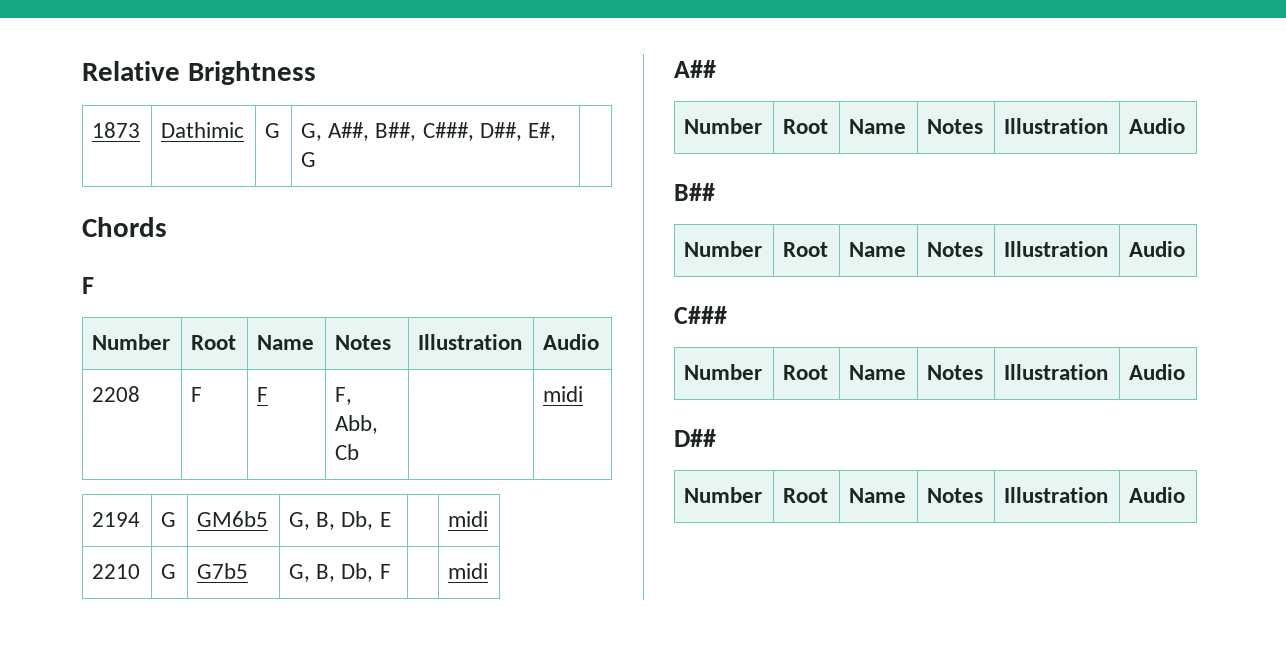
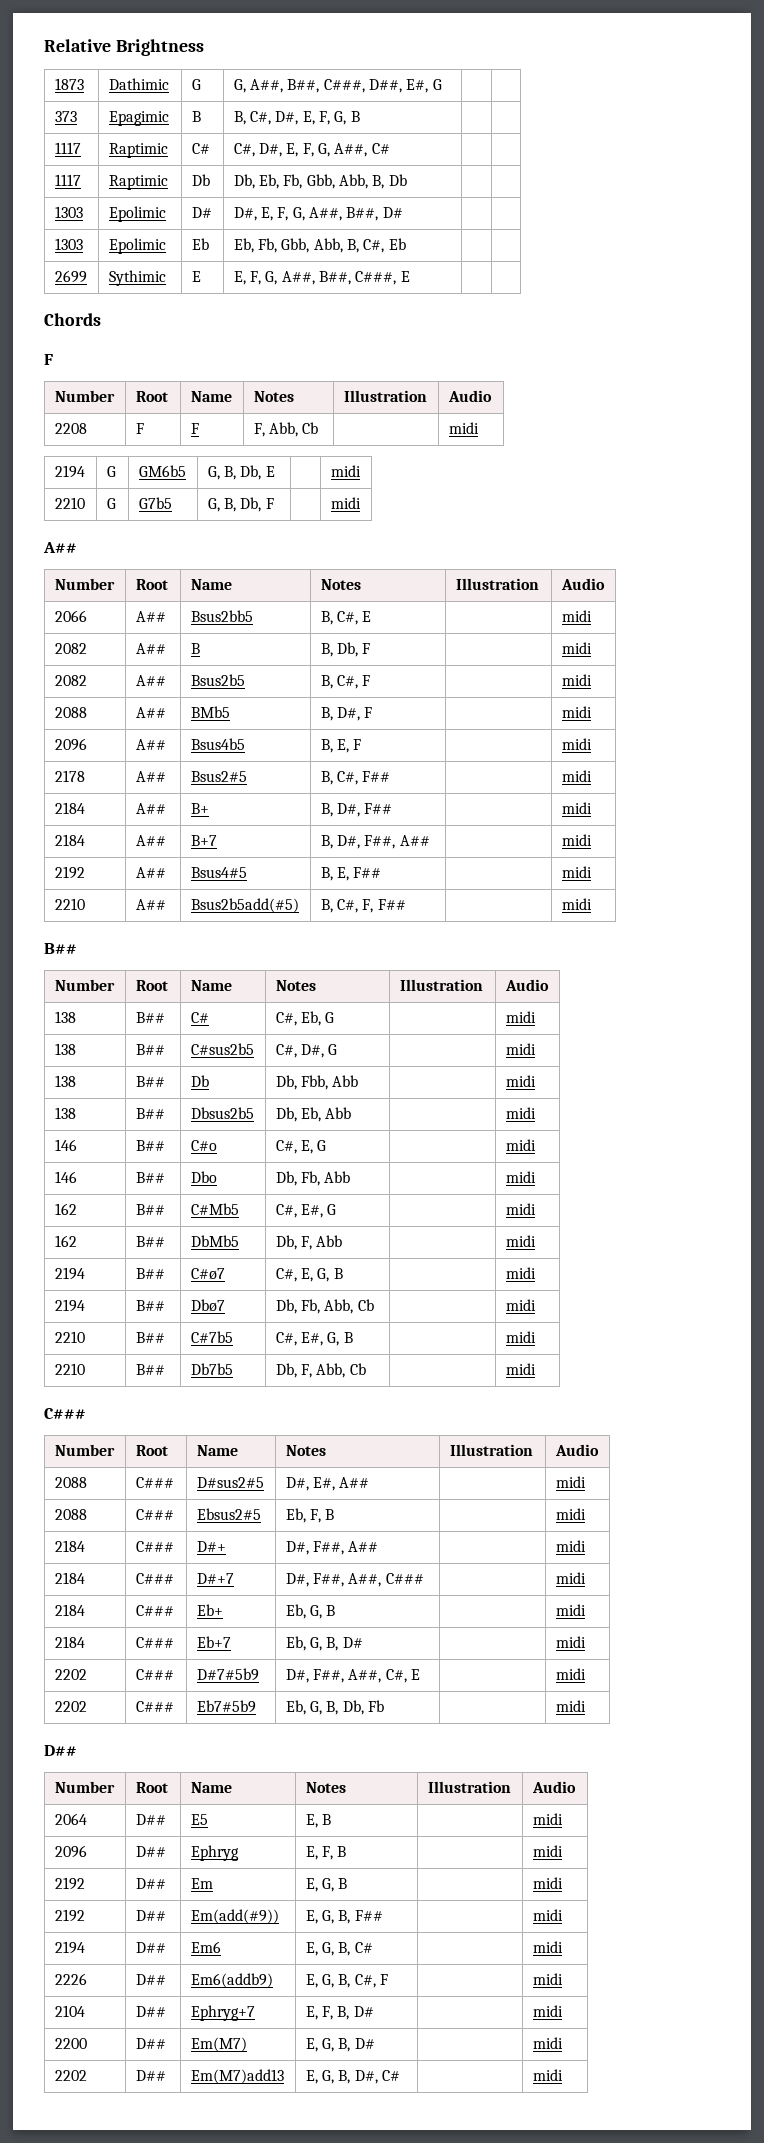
(317, 159) none -> [54,111,77,122] [108,111,169,126] [191,111,201,122] [233,111,360,125] [54,142,81,154] [108,143,168,158] [191,143,210,154] [233,143,390,157] [54,174,81,186] [108,175,168,190] [191,174,210,186] [233,174,407,189] [54,206,83,218] [108,206,166,222] [191,207,212,218] [233,207,403,221] [54,238,83,250] [108,238,166,254] [191,238,209,250] [233,238,406,253] [54,270,87,283] [108,270,166,286] [191,271,201,282] [233,271,410,285] | // 373 | Epagimic | B | B, C#, D#, E, F, G, B | | // 1117 | Raptimic | C# | C#, D#, E, F, G, A##, C# | | // 1117 | Raptimic | Db | Db, Eb, Fb, Gbb, Abb, B, Db | | // 1303 | Epolimic | D# | D#, E, F, G, A##, B##, D# | | // 1303 | Epolimic | Eb | Eb, Fb, Gbb, Abb, B, C#, Eb | | // 2699 | Sythimic | E | E, F, G, A##, B##, C###, E | |
(1186, 126) none -> [54,610,87,622] [135,611,166,622] [190,610,253,622] [320,611,372,625] [561,610,592,622] [54,643,87,654] [135,643,166,654] [190,643,200,654] [320,642,371,657] [561,642,592,654] [54,675,87,686] [135,675,166,686] [190,674,245,686] [320,675,371,689] [561,674,592,686] [54,707,87,718] [135,707,166,718] [190,706,230,718] [320,707,373,721] [561,706,592,718] [54,738,87,751] [135,739,166,750] [190,738,245,750] [320,739,362,753] [561,738,592,750] [54,770,85,782] [135,771,166,782] [190,771,247,782] [320,771,391,785] [561,770,592,782] [54,802,85,814] [135,803,166,814] [190,803,209,814] [320,803,393,817] [561,802,592,814] [54,834,85,846] [135,835,166,846] [190,835,217,846] [320,835,430,849] [561,834,592,846] [54,866,85,879] [135,867,166,878] [190,867,247,878] [320,867,382,881] [561,866,592,878] [54,898,85,910] [135,899,166,910] [190,898,299,913] [320,899,406,913] [561,898,592,910] // 2066 | A## | Bsus2bb5 | B, C#, E | | midi // 2082 | A## | B | B, Db, F | | midi // 2082 | A## | Bsus2b5 | B, C#, F | | midi // 2088 | A## | BMb5 | B, D#, F | | midi // 2096 | A## | Bsus4b5 | B, E, F | | midi // 2178 | A## | Bsus2#5 | B, C#, F## | | midi // 2184 | A## | B+ | B, D#, F## | | midi // 2184 | A## | B+7 | B, D#, F##, A## | | midi // 2192 | A## | Bsus4#5 | B, E, F## | | midi // 2210 | A## | Bsus2b5add(#5) | B, C#, F, F## | | midi
(1186, 249) none -> [54,1011,76,1023] [135,1012,165,1023] [190,1012,209,1023] [275,1011,335,1026] [505,1011,536,1023] [54,1043,76,1055] [135,1044,165,1055] [190,1043,254,1055] [275,1044,338,1058] [505,1043,536,1055] [54,1075,76,1087] [135,1076,165,1087] [190,1075,209,1087] [275,1075,359,1090] [505,1075,536,1087] [54,1107,76,1119] [135,1108,165,1119] [190,1107,254,1119] [275,1107,352,1122] [505,1107,536,1119] [54,1139,77,1151] [135,1140,165,1151] [190,1140,217,1151] [275,1140,327,1154] [505,1139,536,1151] [54,1171,77,1183] [135,1172,165,1183] [190,1171,217,1183] [275,1171,351,1186] [505,1171,536,1183] [54,1203,77,1215] [135,1204,165,1215] [190,1203,239,1215] [275,1204,337,1218] [505,1203,536,1215] [54,1235,77,1247] [135,1236,165,1247] [190,1235,239,1247] [275,1235,343,1250] [505,1235,536,1247] [54,1267,85,1280] [135,1268,165,1279] [190,1268,225,1280] [275,1268,343,1282] [505,1267,536,1279] [54,1299,85,1312] [135,1300,165,1311] [190,1299,225,1312] [275,1299,374,1314] [505,1299,536,1311] [54,1331,85,1343] [135,1332,165,1343] [190,1331,233,1343] [275,1332,353,1346] [505,1331,536,1343] [54,1363,85,1375] [135,1364,165,1375] [190,1363,233,1375] [275,1363,366,1378] [505,1363,536,1375] // 138 | B## | C# | C#, Eb, G | | midi // 138 | B## | C#sus2b5 | C#, D#, G | | midi // 138 | B## | Db | Db, Fbb, Abb | | midi // 138 | B## | Dbsus2b5 | Db, Eb, Abb | | midi // 146 | B## | C#o | C#, E, G | | midi // 146 | B## | Dbo | Db, Fb, Abb | | midi // 162 | B## | C#Mb5 | C#, E#, G | | midi // 162 | B## | DbMb5 | Db, F, Abb | | midi // 2194 | B## | C#ø7 | C#, E, G, B | | midi // 2194 | B## | Dbø7 | Db, Fb, Abb, Cb | | midi // 2210 | B## | C#7b5 | C#, E#, G, B | | midi // 2210 | B## | Db7b5 | Db, F, Abb, Cb | | midi
(1186, 372) none -> [54,1477,87,1488] [135,1477,174,1488] [196,1477,264,1488] [285,1477,370,1491] [555,1476,586,1488] [54,1509,87,1520] [135,1509,174,1520] [196,1508,261,1520] [285,1508,335,1523] [555,1508,586,1520] [54,1540,85,1552] [135,1541,174,1552] [196,1541,226,1552] [285,1541,379,1555] [555,1540,586,1552] [54,1572,85,1584] [135,1573,174,1584] [196,1573,234,1584] [285,1573,424,1587] [555,1572,586,1584] [54,1604,85,1616] [135,1605,174,1616] [196,1604,223,1616] [285,1604,336,1619] [555,1604,586,1616] [54,1636,85,1648] [135,1637,174,1648] [196,1636,231,1648] [285,1636,363,1651] [555,1636,586,1648] [54,1669,87,1680] [135,1669,174,1680] [196,1668,259,1681] [285,1669,421,1683] [555,1668,586,1680] [54,1701,87,1712] [135,1701,174,1712] [196,1700,256,1713] [285,1700,385,1715] [555,1700,586,1712] // 2088 | C### | D#sus2#5 | D#, E#, A## | | midi // 2088 | C### | Ebsus2#5 | Eb, F, B | | midi // 2184 | C### | D#+ | D#, F##, A## | | midi // 2184 | C### | D#+7 | D#, F##, A##, C### | | midi // 2184 | C### | Eb+ | Eb, G, B | | midi // 2184 | C### | Eb+7 | Eb, G, B, D# | | midi // 2202 | C### | D#7#5b9 | D#, F##, A##, C#, E | | midi // 2202 | C### | Eb7#5b9 | Eb, G, B, Db, Fb | | midi
(1186, 495) none -> [54,1813,87,1825] [135,1814,166,1825] [190,1814,208,1825] [305,1814,332,1828] [532,1813,563,1825] [54,1845,87,1858] [135,1846,166,1857] [190,1845,239,1861] [305,1846,347,1860] [532,1845,563,1857] [54,1877,85,1890] [135,1878,166,1889] [190,1878,213,1889] [305,1878,348,1892] [532,1877,563,1889] [54,1909,85,1922] [135,1910,166,1921] [190,1909,279,1924] [305,1910,383,1924] [532,1909,563,1921] [54,1941,85,1954] [135,1942,166,1953] [190,1941,221,1953] [305,1942,373,1956] [532,1941,563,1953] [54,1973,87,1985] [135,1974,166,1985] [190,1973,273,1988] [305,1974,389,1988] [532,1973,563,1985] [54,2005,85,2017] [135,2006,166,2017] [190,2005,255,2021] [305,2006,374,2020] [532,2005,563,2017] [54,2038,87,2049] [135,2038,166,2049] [190,2037,247,2052] [305,2038,375,2052] [532,2037,563,2049] [54,2070,87,2081] [135,2070,166,2081] [190,2069,284,2084] [305,2070,401,2084] [532,2069,563,2081] // 2064 | D## | E5 | E, B | | midi // 2096 | D## | Ephryg | E, F, B | | midi // 2192 | D## | Em | E, G, B | | midi // 2192 | D## | Em(add(#9)) | E, G, B, F## | | midi // 2194 | D## | Em6 | E, G, B, C# | | midi // 2226 | D## | Em6(addb9) | E, G, B, C#, F | | midi // 2104 | D## | Ephryg+7 | E, F, B, D# | | midi // 2200 | D## | Em(M7) | E, G, B, D# | | midi // 2202 | D## | Em(M7)add13 | E, G, B, D#, C# | | midi

